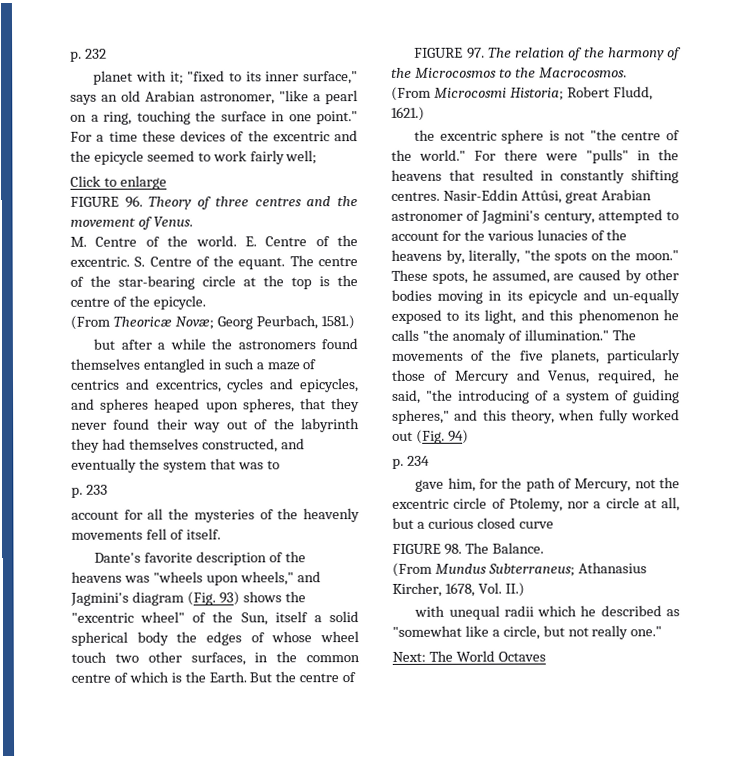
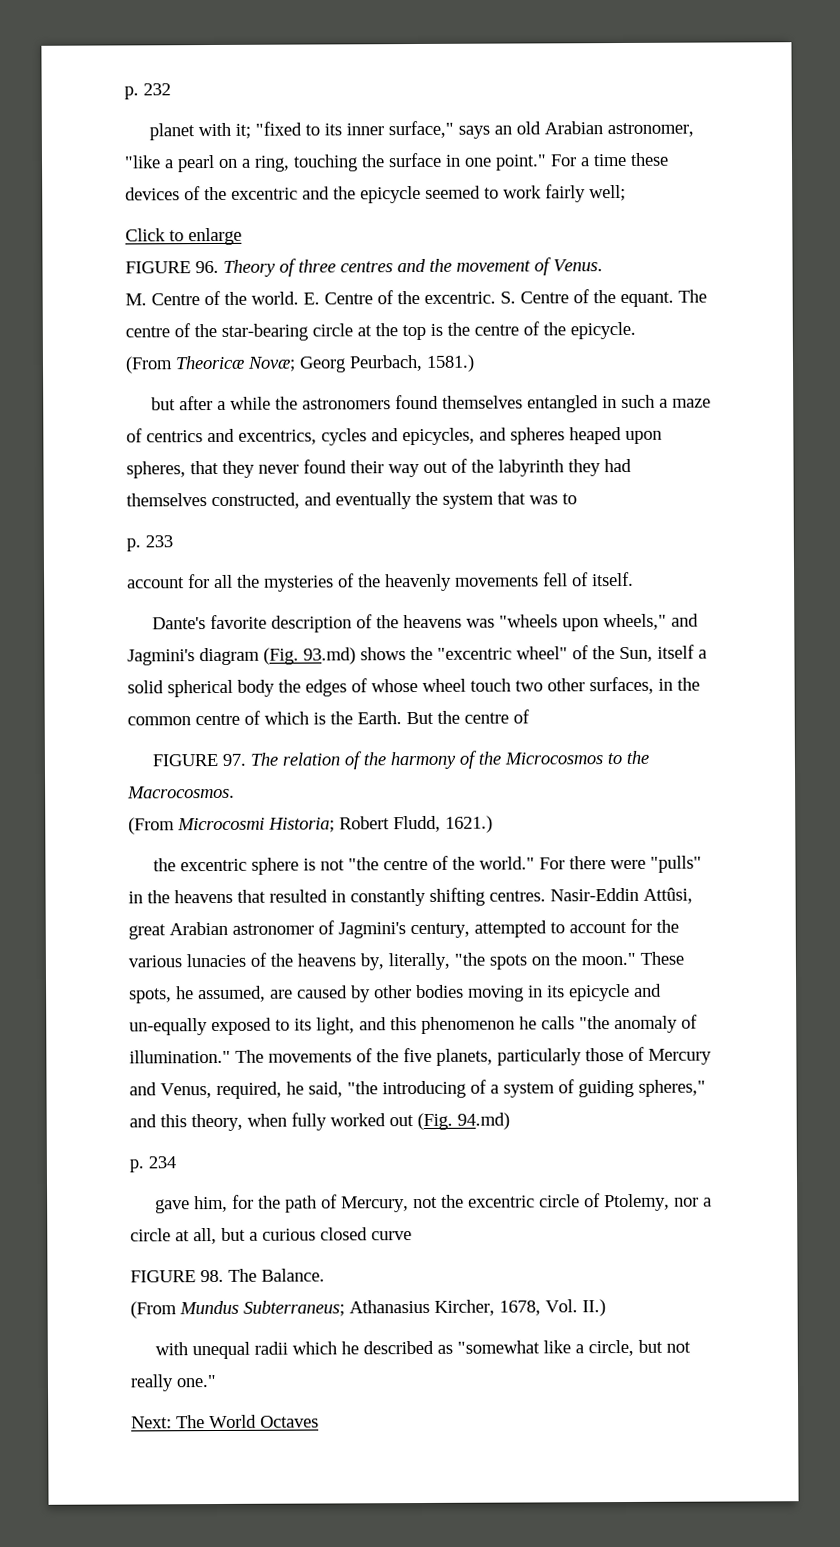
[218,591,240,606] 93) -> [303,647,356,665] 93.md)
[447,429,469,444] 94) -> [457,1112,510,1130] 94.md)

